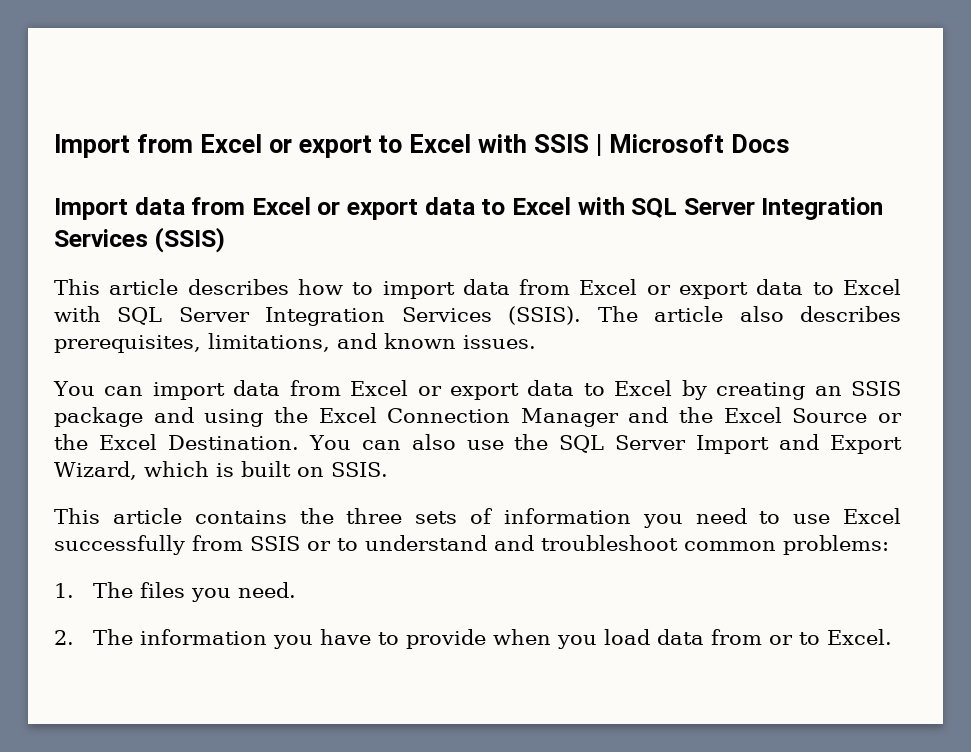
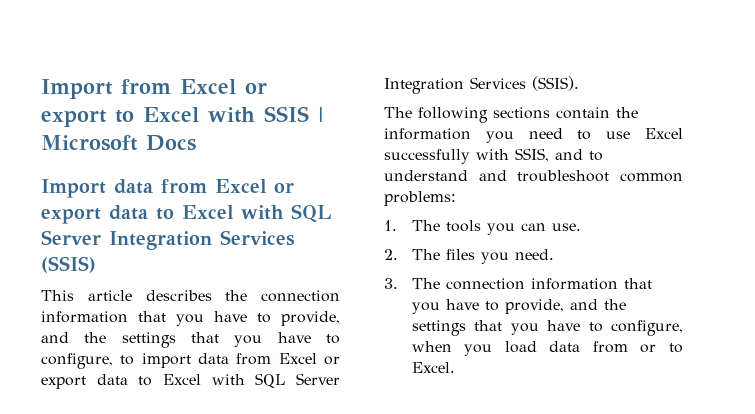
[297,279,343,295] how -> [225,290,340,302] [41,311,340,326] [41,332,341,348] [41,353,113,369] the connection information that you have to provide, and the settings that you have to configure,
[597,306,901,322] [54,333,536,353] [53,380,901,400] [54,407,902,427] [54,434,902,454] [54,461,388,480] [54,508,493,524] The article also describes prerequisites, limitations, and known issues. // You can import data from Excel or export data to Excel by creating an SSIS package and using the Excel Connection Manager and the Excel Source or the Excel Destination. You can also use the SQL Server Import and Export Wizard, which is built on SSIS. // This article contains the three sets of -> [384,107,638,123] // The following sections contain the
[192,535,331,551] from SSIS or -> [476,148,583,162] with SSIS, and
[140,582,297,602] [54,629,487,649] files you need. // 2. The information you have to provide -> [445,220,581,235] [384,249,554,264] [384,278,652,290] [411,299,626,314] [411,320,683,336] tools you can use. // 2. The files you need. // 3. The connection information that you have to provide, and the settings that you have to configure,

